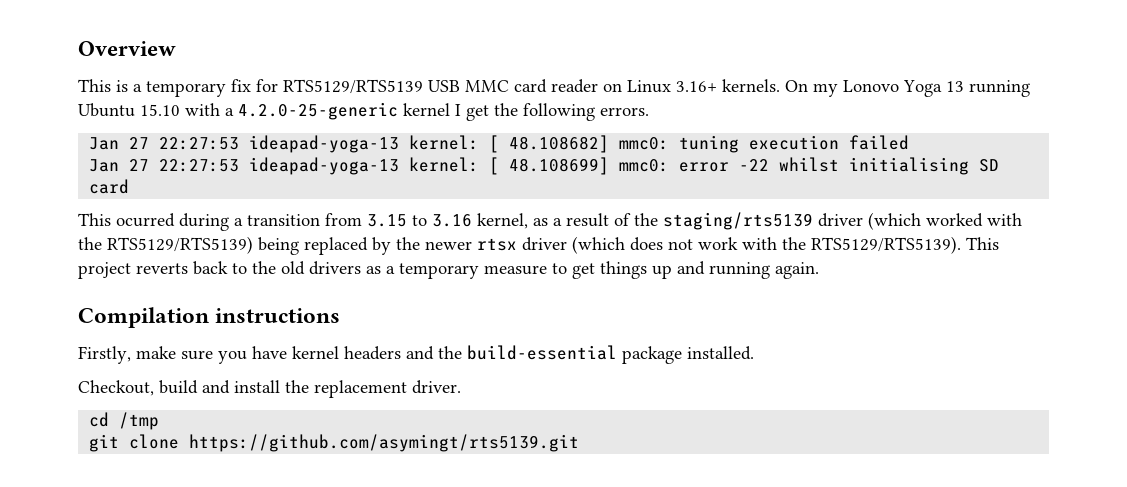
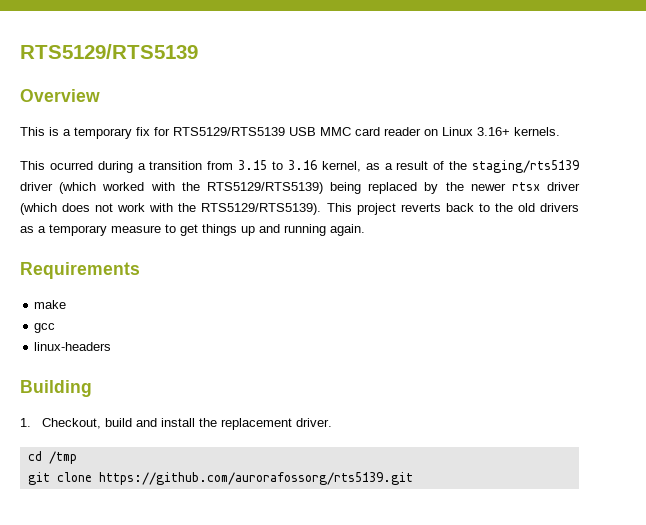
(78, 48) none -> [20,44,198,59] RTS5129/RTS5139 //
[785,80,1030,97] [78,102,649,121] [89,135,910,153] [89,157,1000,175] [89,179,130,194] On my Lonovo Yoga 13 running Ubuntu 15.10 with a 4.2.0-25-generic kernel I get the following errors. // Jan 27 22:27:53 ideapad-yoga-13 kernel: [ 48.108682] mmc0: tuning execution failed // Jan 27 22:27:53 ideapad-yoga-13 kernel: [ 48.108699] mmc0: error -22 whilst initialising SD card -> (560, 131) none
[78,307,341,328] [78,345,754,364] Compilation instructions // Firstly, make sure you have kernel headers and the build-essential package installed. // -> [20,262,140,279] [34,300,67,309] [34,323,56,333] [34,342,112,351] [20,380,92,397] [20,418,31,427] Requirements // make // gcc // linux-headers // Building // 1.
[189,434,580,452] https://github.com/asymingt/rts5139.git -> [98,472,413,485] https://github.com/aurorafossorg/rts5139.git

